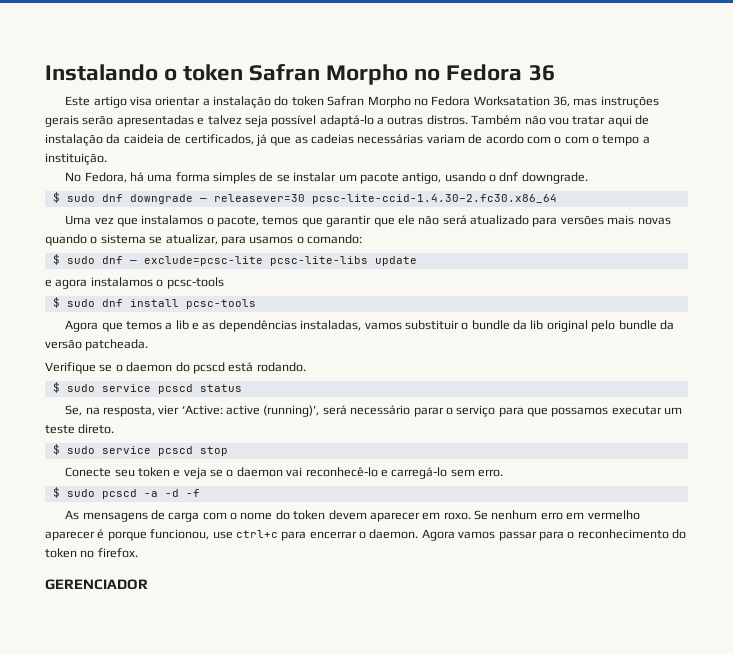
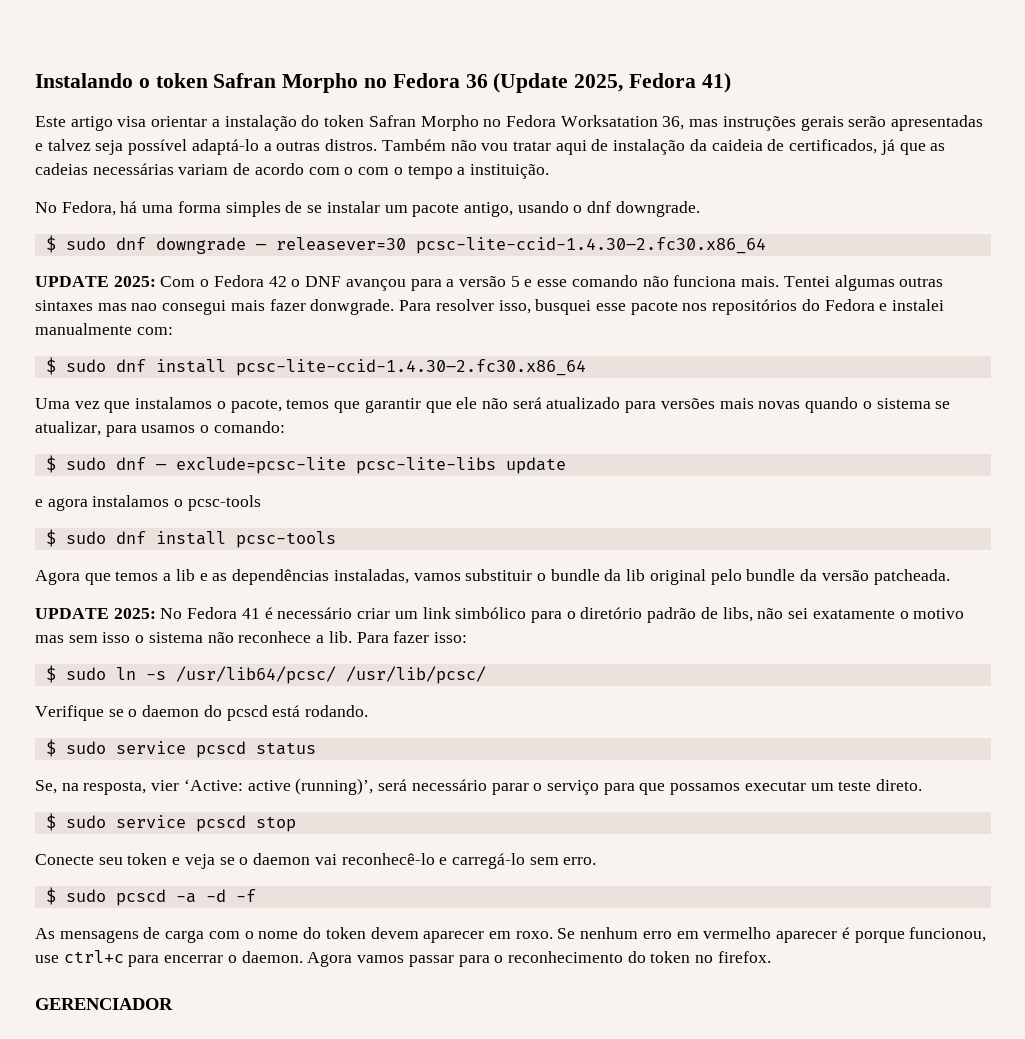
(555, 73) none -> [493,73,731,93] (Update 2025, Fedora 41)
(557, 199) none -> [35,275,944,291] [35,299,945,315] [35,323,173,335] [45,357,586,376] // UPDATE 2025: Com o Fedora 42 o DNF avançou para a versão 5 e esse comando não funciona mais. Tentei algumas outras sintaxes mas nao consegui mais fazer donwgrade. Para resolver isso, busquei esse pacote nos repositórios do Fedora e instalei manualmente com: // $ sudo dnf install pcsc-lite-ccid-1.4.30–2.fc30.x86_64
(149, 345) none -> [35,607,965,623] [35,631,467,643] [45,665,486,684] // UPDATE 2025: No Fedora 41 é necessário criar um link simbólico para o diretório padrão de libs, não sei exatamente o motivo mas sem isso o sistema não reconhece a lib. Para fazer isso: // $ sudo ln -s /usr/lib64/pcsc/ /usr/lib/pcsc/

